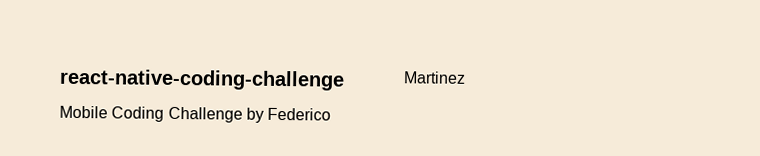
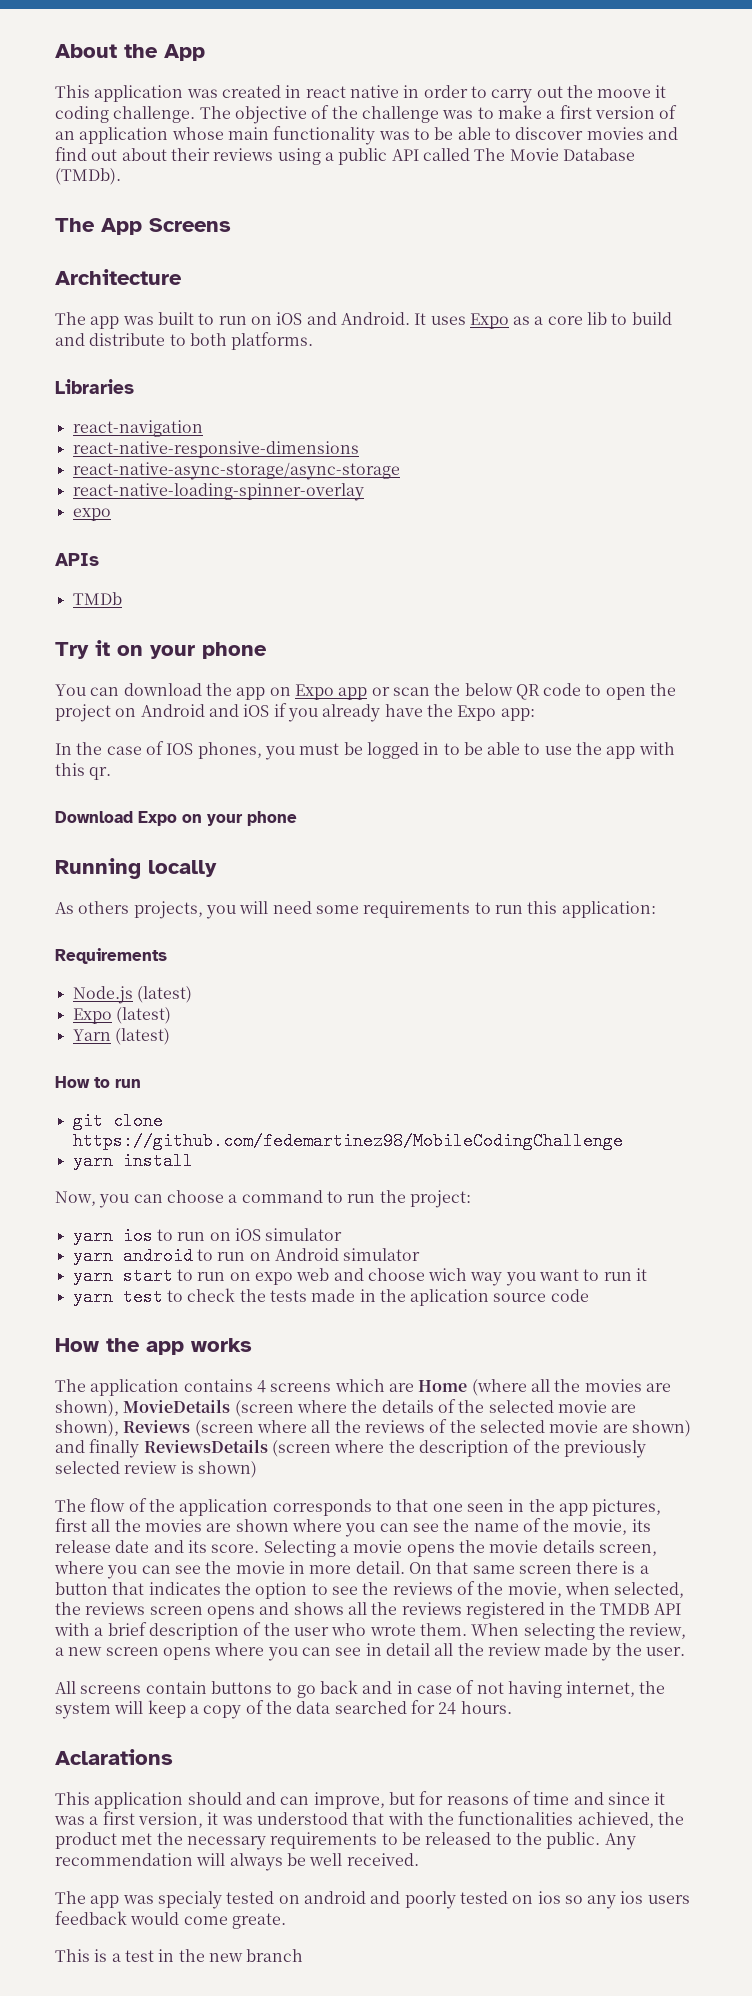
[59,68,345,91] [59,105,332,123] [403,71,466,84] react-native-coding-challenge // Mobile Coding Challenge by Federico Martinez -> [55,44,205,61] [55,85,667,103] [55,105,678,124] [55,126,678,145] [55,147,635,165] [55,168,121,185] [55,218,231,235] [55,269,182,285] [55,312,672,329] [55,332,314,350] [55,379,134,394] [72,420,203,437] [72,441,359,458] [72,462,400,480] [72,483,364,501] [72,508,111,521] [55,553,99,566] [72,592,122,605] [55,640,267,659] [55,683,677,700] [55,703,535,722] [55,741,675,760] [55,763,112,780] [55,811,297,826] [55,858,217,879] [55,901,656,919] [55,948,167,964] [72,986,192,1004] [72,1007,171,1024] [72,1028,170,1045] [55,1076,141,1088] [72,1112,163,1130] [72,1132,623,1150] [72,1152,193,1170] [55,1190,471,1208] [72,1227,343,1245] [72,1247,421,1265] [72,1267,648,1286] [72,1288,589,1306] [55,1338,252,1355] [55,1379,671,1396] [55,1399,637,1417] [55,1419,691,1437] [55,1439,646,1458] [55,1461,257,1478] [55,1498,662,1516] [55,1518,651,1537] [55,1540,657,1557] [54,1561,649,1579] [55,1581,685,1599] [55,1602,682,1619] [54,1622,687,1640] [55,1643,686,1661] [55,1680,666,1698] [55,1700,512,1719] [55,1749,173,1765] [55,1791,666,1809] [54,1811,684,1828] [55,1832,636,1850] [55,1853,419,1871] [55,1891,690,1909] [55,1911,286,1929] [55,1949,304,1962] About the App // This application was created in react native in order to carry out the moove it coding challenge. The objective of the challenge was to make a first version of an application whose main functionality was to be able to discover movies and find out about their reviews using a public API called The Movie Database (TMDb). // The App Screens // Architecture // The app was built to run on iOS and Android. It uses Expo as a core lib to build and distribute to both platforms. // Libraries // react-navigation // react-native-responsive-dimensions // react-native-async-storage/async-storage // react-native-loading-spinner-overlay // expo // APIs // TMDb // Try it on your phone // You can download the app on Expo app or scan the below QR code to open the project on Android and iOS if you already have the Expo app: // In the case of IOS phones, you must be logged in to be able to use the app with this qr. // Download Expo on your phone // Running locally // As others projects, you will need some requirements to run this application: // Requirements // Node.js (latest) // Expo (latest) // Yarn (latest) // How to run // git clone https://github.com/fedemartinez98/MobileCodingChallenge // yarn install // Now, you can choose a command to run the project: // yarn ios to run on iOS simulator // yarn android to run on Android simulator // yarn start to run on expo web and choose wich way you want to run it // yarn test to check the tests made in the aplication source code // How the app works // The application contains 4 screens which are Home (where all the movies are shown), MovieDetails (screen where the details of the selected movie are shown), Reviews (screen where all the reviews of the selected movie are shown) and finally ReviewsDetails (screen where the description of the previously selected review is shown) // The flow of the application corresponds to that one seen in the app pictures, first all the movies are shown where you can see the name of the movie, its release date and its score. Selecting a movie opens the movie details screen, where you can see the movie in more detail. On that same screen there is a button that indicates the option to see the reviews of the movie, when selected, the reviews screen opens and shows all the reviews registered in the TMDB API with a brief description of the user who wrote them. When selecting the review, a new screen opens where you can see in detail all the review made by the user. // All screens contain buttons to go back and in case of not having internet, the system will keep a copy of the data searched for 24 hours. // Aclarations // This application should and can improve, but for reasons of time and since it was a first version, it was understood that with the functionalities achieved, the product met the necessary requirements to be released to the public. Any recommendation will always be well received. // The app was specialy tested on android and poorly tested on ios so any ios users feedback would come greate. // This is a test in the new branch

